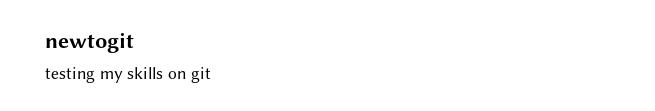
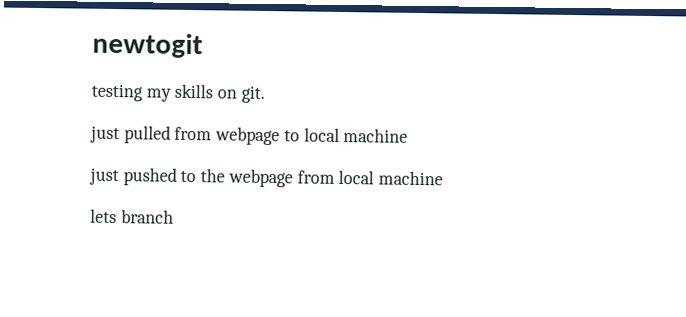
[190,67,211,83] git -> [240,85,265,103] [90,125,409,146] [89,167,444,188] [90,208,174,224] git. // just pulled from webpage to local machine // just pushed to the webpage from local machine // lets branch

